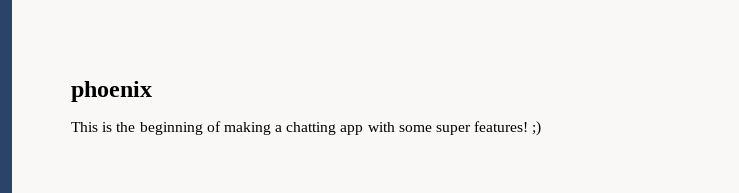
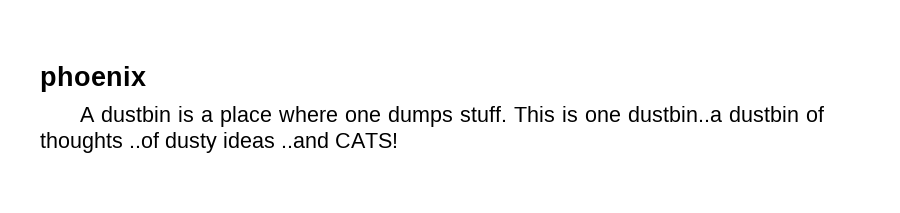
[71,121,542,136] This is the beginning of making a chatting app with some super features! ;) -> [80,106,825,127] [40,132,398,153] A dustbin is a place where one dumps stuff. This is one dustbin..a dustbin of thoughts ..of dusty ideas ..and CATS!

